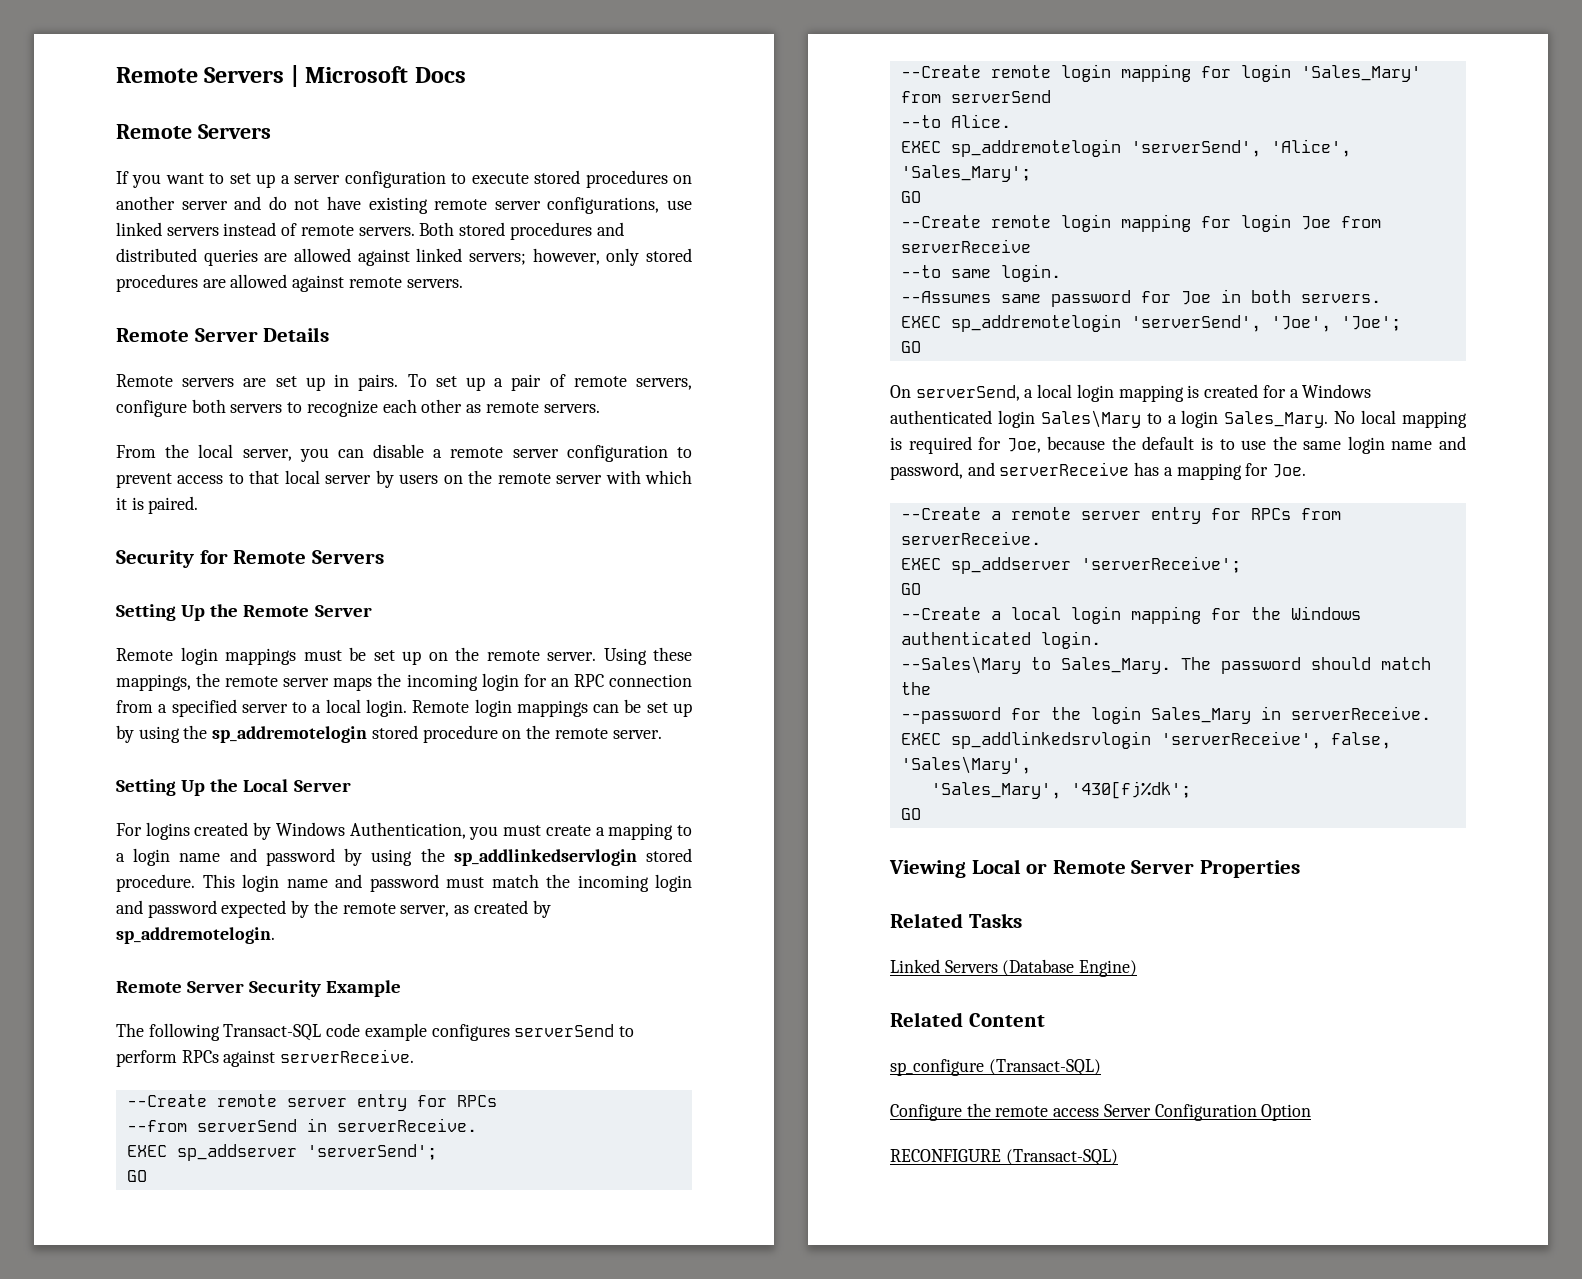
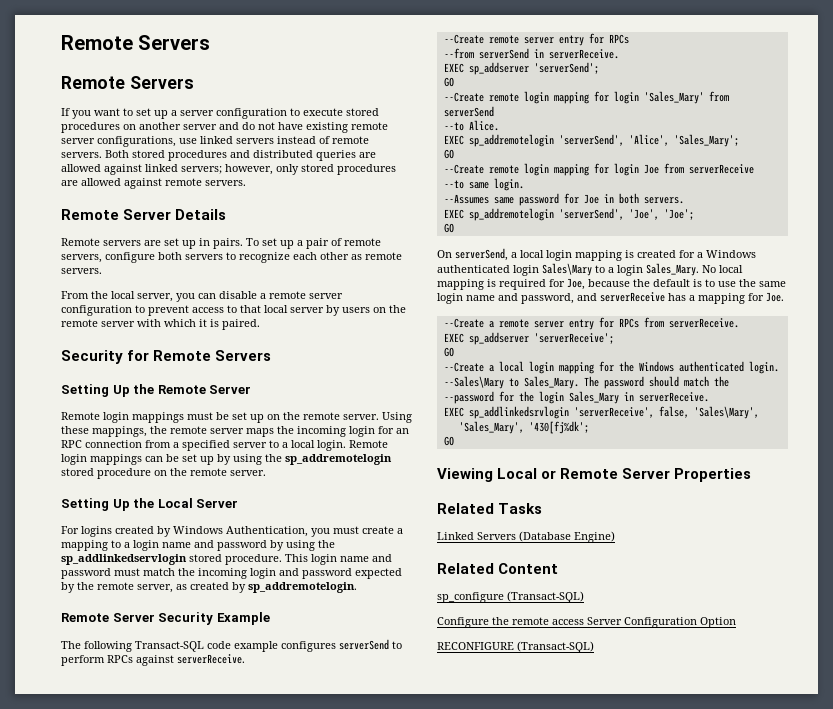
[116,65,466,87] Remote Servers | Microsoft Docs -> [61,35,211,50] Remote Servers

